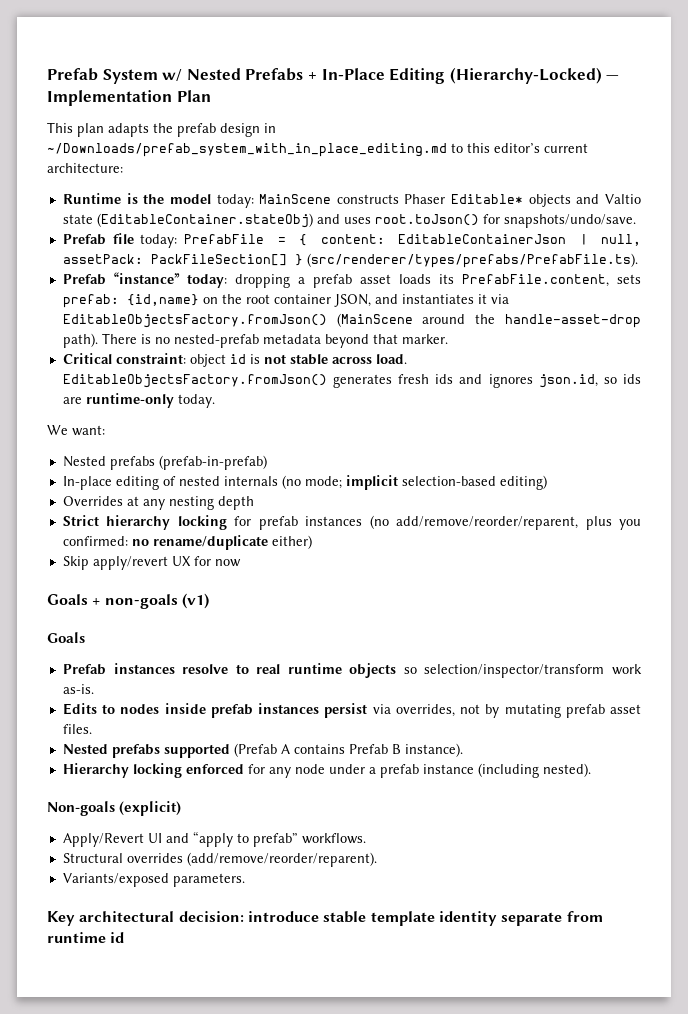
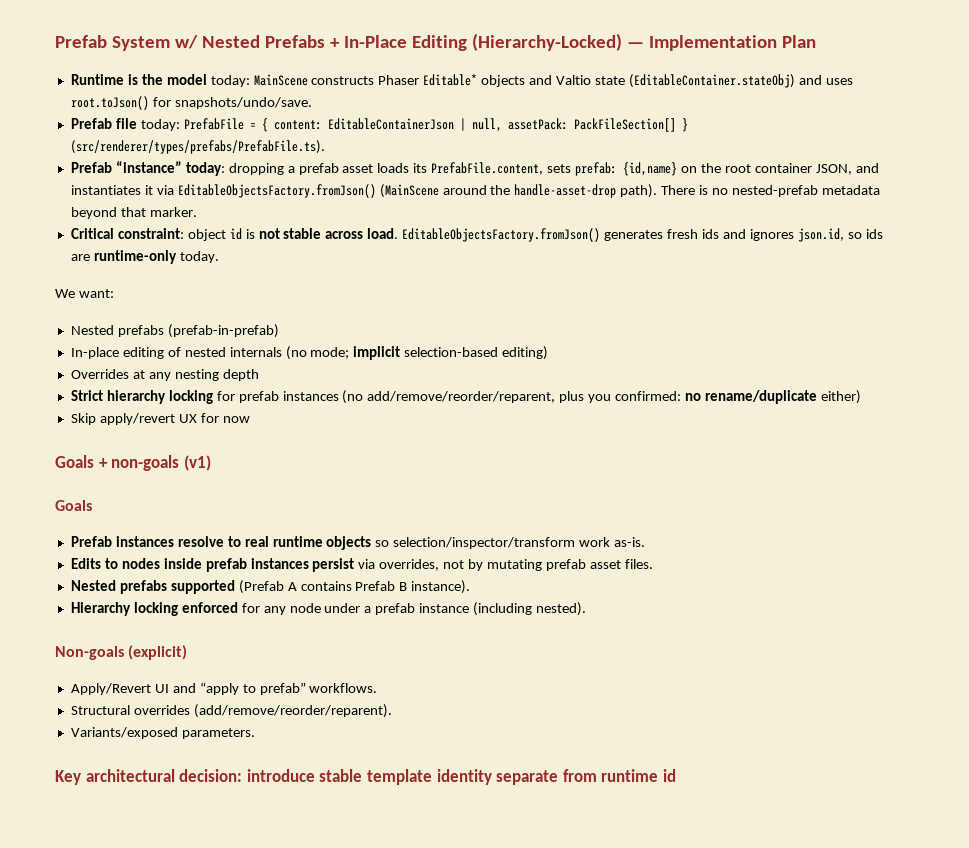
[47,122,276,137] [47,143,588,157] [47,163,123,173] // This plan adapts the prefab design in ~/Downloads/prefab_system_with_in_place_editing.md to this editor’s current architecture: -> (816, 41) none

